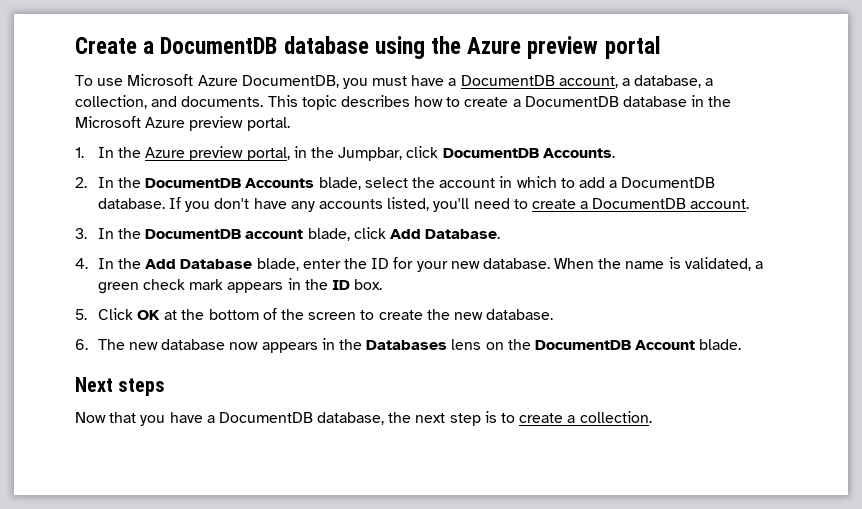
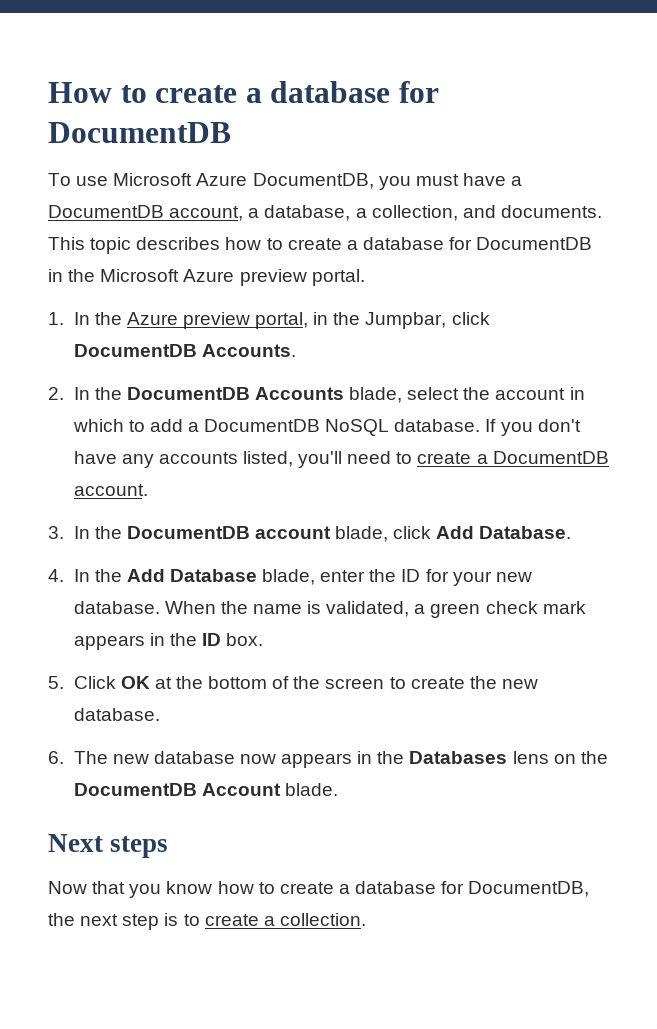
[75,36,661,59] Create a DocumentDB database using the Azure preview portal -> [48,81,439,103] [48,122,231,143] How to create a database for DocumentDB
[524,96,688,107] DocumentDB database -> [362,237,593,250] database for DocumentDB
(716, 182) none -> [325,419,390,436] NoSQL
[169,412,385,425] have a DocumentDB database, -> [166,881,590,897] know how to create a database for DocumentDB,

